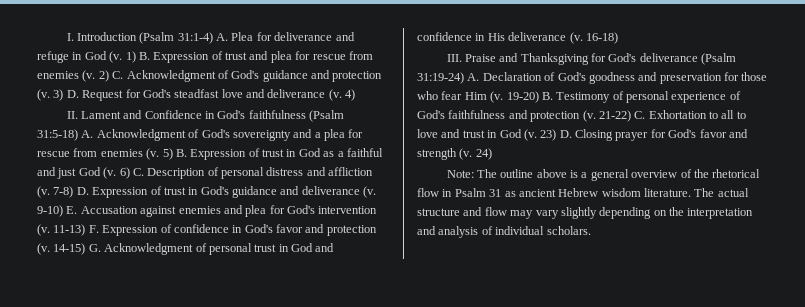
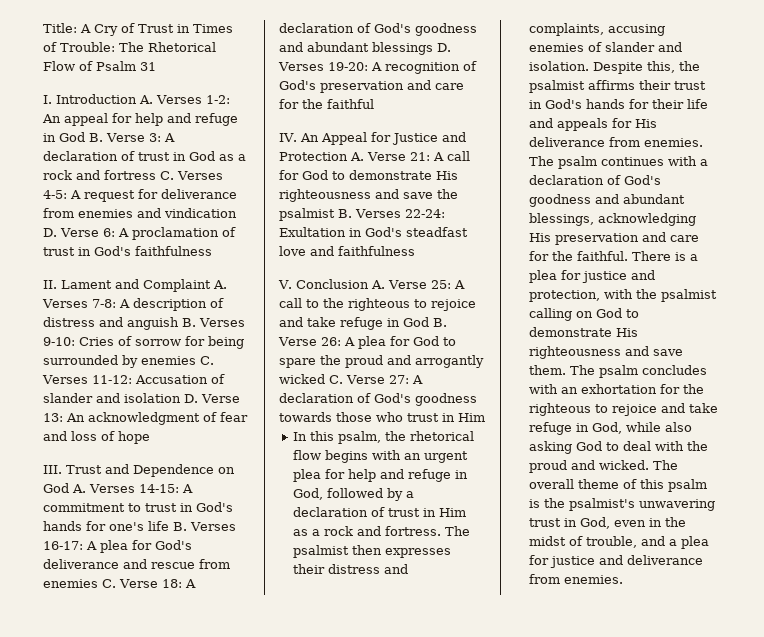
[66,32,355,44] [37,51,373,63] [37,70,383,82] [37,89,356,101] [66,110,345,122] [37,129,364,141] [37,148,247,160] I. Introduction (Psalm 31:1-4) A. Plea for deliverance and refuge in God (v. 1) B. Expression of trust and plea for rescue from enemies (v. 2) C. Acknowledgment of God's guidance and protection (v. 3) D. Request for God's steadfast love and deliverance (v. 4) // II. Lament and Confidence in God's faithfulness (Psalm 31:5-18) A. Acknowledgment of God's sovereignty and a plea for rescue from enemies (v. 5) B. Expression -> [43,23,233,36] [43,42,216,52] [43,61,156,71] [43,94,230,104] [42,113,238,126] [43,132,175,142] [43,151,118,161] Title: A Cry of Trust in Times of Trouble: The Rhetorical Flow of Psalm 31 // I. Introduction A. Verses 1-2: An appeal for help and refuge in God B. Verse 3: A declaration
[346,148,383,157] [37,167,374,179] [37,186,377,198] [37,205,378,217] [37,224,377,236] [37,243,335,255] [417,32,618,44] [446,53,737,65] [417,72,768,84] [417,91,741,103] [417,110,746,122] [417,129,748,141] [417,148,492,160] [446,169,761,181] [417,188,749,197] [417,207,754,219] [417,226,591,238] faithful and just God (v. 6) C. Description of personal distress and affliction (v. 7-8) D. Expression of trust in God's guidance and deliverance (v. 9-10) E. Accusation against enemies and plea for God's intervention (v. 11-13) F. Expression of confidence in God's favor and protection (v. 14-15) G. Acknowledgment of personal trust in God and confidence in His deliverance (v. 16-18) // III. Praise and Thanksgiving for God's deliverance (Psalm 31:19-24) A. Declaration of God's goodness and preservation for those who fear Him (v. 19-20) B. Testimony of personal experience of God's faithfulness and protection (v. 21-22) C. Exhortation to all to love and trust in God (v. 23) D. Closing prayer for God's favor and strength (v. 24) // Note: The outline above is a general overview of the rhetorical flow in Psalm 31 as ancient Hebrew wisdom literature. The actual structure and flow may vary slightly depending on the interpretation and analysis of individual scholars. -> [43,170,223,180] [43,189,237,202] [43,208,237,218] [43,227,236,240] [43,246,212,256] [43,279,227,292] [42,298,224,311] [43,317,245,330] [43,336,244,349] [43,355,214,368] [42,374,225,384] [43,393,240,403] [43,412,248,425] [43,431,150,444] [43,464,235,477] [43,483,193,493] [43,502,233,512] [43,521,236,531] [43,540,192,553] [43,559,230,569] [43,579,196,588] [279,23,477,36] [279,42,451,55] [278,61,477,74] [279,80,464,93] [279,99,374,109] [279,132,466,145] [279,151,470,161] [279,170,458,180] [279,189,458,202] [279,208,445,221] [279,227,468,237] [279,246,415,256] [278,279,465,289] [279,298,476,311] [279,317,447,330] [278,336,456,349] [279,355,484,368] [279,374,423,384] [279,393,477,406] [279,412,485,422] [293,431,475,444] [293,450,469,463] [293,469,469,482] [293,488,415,501] [293,507,467,517] [293,526,471,536] [293,545,452,558] [293,564,409,574] [529,23,666,36] [529,42,683,52] [529,61,701,74] [529,80,707,93] [529,99,709,109] [529,118,658,131] [529,137,704,147] [529,156,709,169] [529,175,662,185] [529,194,686,207] [529,213,697,226] [529,232,700,245] [529,251,699,261] [529,270,656,283] [529,289,718,302] [529,308,640,321] [529,327,639,337] [529,346,684,359] [529,365,708,378] [529,384,705,394] [529,403,719,416] [529,422,693,435] [529,441,709,454] [529,460,679,473] [529,479,708,492] [529,498,716,511] [529,517,687,529] [529,536,710,549] [529,555,704,568] [529,574,624,584] rock and fortress C. Verses 4-5: A request for deliverance from enemies and vindication D. Verse 6: A proclamation of trust in God's faithfulness // II. Lament and Complaint A. Verses 7-8: A description of distress and anguish B. Verses 9-10: Cries of sorrow for being surrounded by enemies C. Verses 11-12: Accusation of slander and isolation D. Verse 13: An acknowledgment of fear and loss of hope // III. Trust and Dependence on God A. Verses 14-15: A commitment to trust in God's hands for one's life B. Verses 16-17: A plea for God's deliverance and rescue from enemies C. Verse 18: A declaration of God's goodness and abundant blessings D. Verses 19-20: A recognition of God's preservation and care for the faithful // IV. An Appeal for Justice and Protection A. Verse 21: A call for God to demonstrate His righteousness and save the psalmist B. Verses 22-24: Exultation in God's steadfast love and faithfulness // V. Conclusion A. Verse 25: A call to the righteous to rejoice and take refuge in God B. Verse 26: A plea for God to spare the proud and arrogantly wicked C. Verse 27: A declaration of God's goodness towards those who trust in Him // In this psalm, the rhetorical flow begins with an urgent plea for help and refuge in God, followed by a declaration of trust in Him as a rock and fortress. The psalmist then expresses their distress and complaints, accusing enemies of slander and isolation. Despite this, the psalmist affirms their trust in God's hands for their life and appeals for His deliverance from enemies. The psalm continues with a declaration of God's goodness and abundant blessings, acknowledging His preservation and care for the faithful. There is a plea for justice and protection, with the psalmist calling on God to demonstrate His righteousness and save them. The psalm concludes with an exhortation for the righteous to rejoice and take refuge in God, while also asking God to deal with the proud and wicked. The overall theme of this psalm is the psalmist's unwavering trust in God, even in the midst of trouble, and a plea for justice and deliverance from enemies.

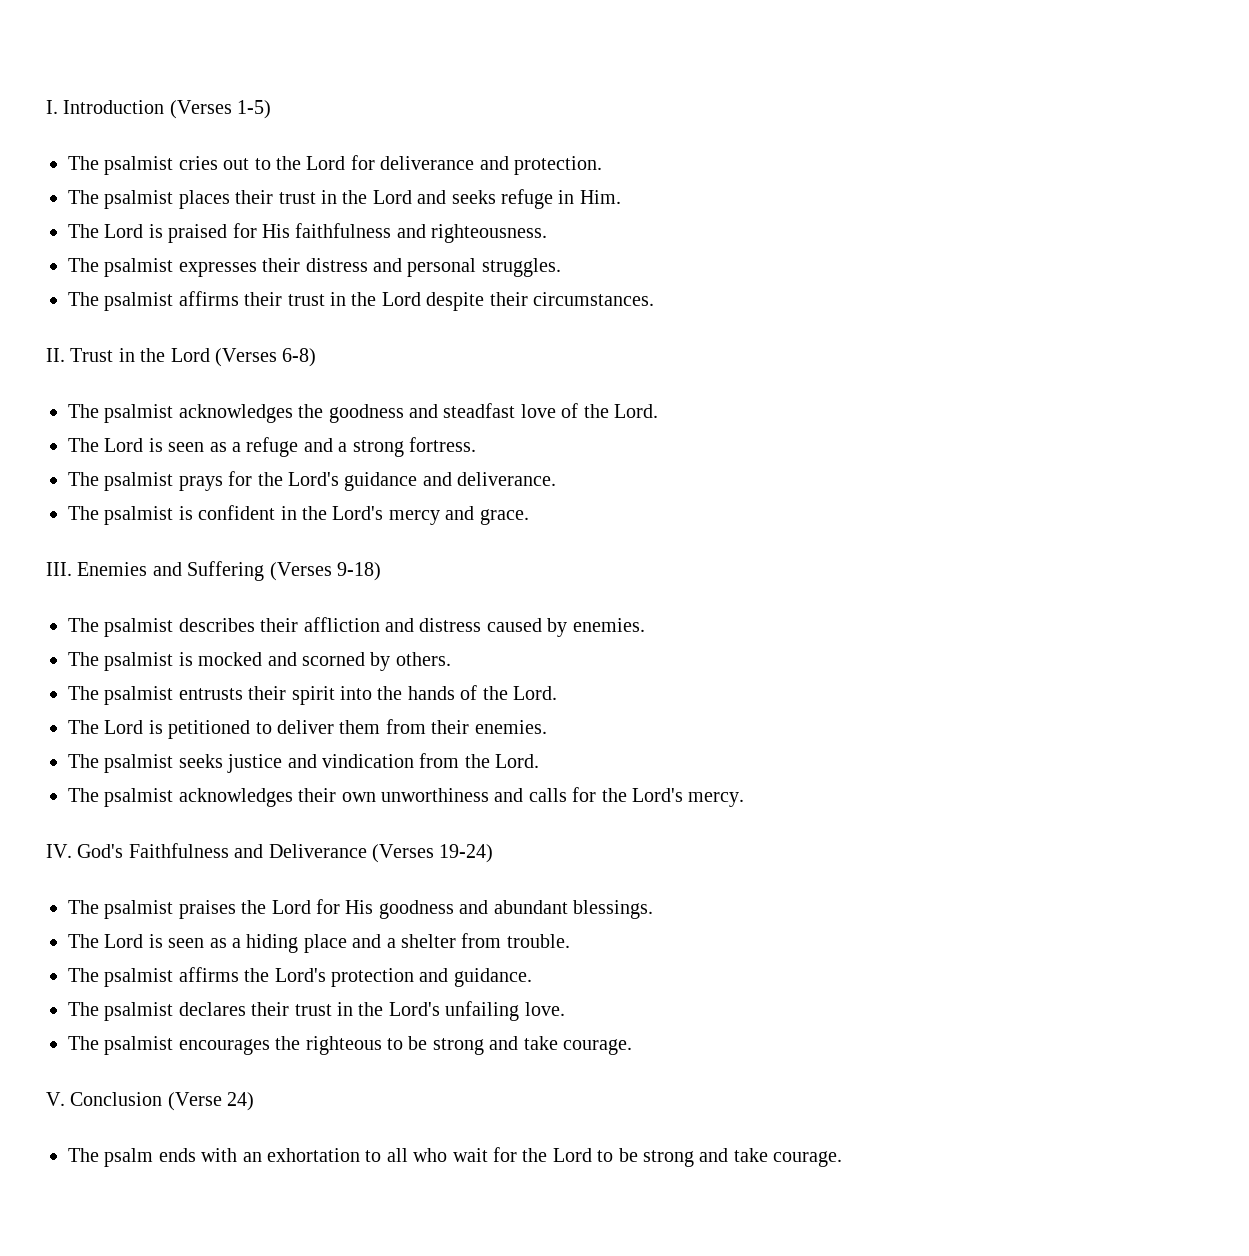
[43,23,233,36] [43,42,216,52] [43,61,156,71] [43,94,230,104] [42,113,238,126] [43,132,175,142] [43,151,246,161] [43,170,223,180] [43,189,237,202] [43,208,237,218] [43,227,236,240] [43,246,212,256] [43,279,227,292] [42,298,224,311] [43,317,245,330] [43,336,244,349] [43,355,214,368] [42,374,225,384] [43,393,240,403] [43,412,248,425] [43,431,150,444] [43,464,235,477] [43,483,193,493] [43,502,233,512] [43,521,236,531] [43,540,192,553] [43,559,230,569] [43,579,196,588] [279,23,477,36] [279,42,451,55] [278,61,477,74] [279,80,464,93] [279,99,374,109] [279,132,466,145] [279,151,470,161] [279,170,458,180] [279,189,458,202] [279,208,445,221] [279,227,468,237] [279,246,415,256] [278,279,465,289] [279,298,476,311] [279,317,447,330] [278,336,456,349] [279,355,484,368] [279,374,423,384] [279,393,477,406] [279,412,485,422] [293,431,475,444] [293,450,469,463] [293,469,469,482] [293,488,415,501] [293,507,467,517] [293,526,471,536] [293,545,383,558] Title: A Cry of Trust in Times of Trouble: The Rhetorical Flow of Psalm 31 // I. Introduction A. Verses 1-2: An appeal for help and refuge in God B. Verse 3: A declaration of trust in God as a rock and fortress C. Verses 4-5: A request for deliverance from enemies and vindication D. Verse 6: A proclamation of trust in God's faithfulness // II. Lament and Complaint A. Verses 7-8: A description of distress and anguish B. Verses 9-10: Cries of sorrow for being surrounded by enemies C. Verses 11-12: Accusation of slander and isolation D. Verse 13: An acknowledgment of fear and loss of hope // III. Trust and Dependence on God A. Verses 14-15: A commitment to trust in God's hands for one's life B. Verses 16-17: A plea for God's deliverance and rescue from enemies C. Verse 18: A declaration of God's goodness and abundant blessings D. Verses 19-20: A recognition of God's preservation and care for the faithful // IV. An Appeal for Justice and Protection A. Verse 21: A call for God to demonstrate His righteousness and save the psalmist B. Verses 22-24: Exultation in God's steadfast love and faithfulness // V. Conclusion A. Verse 25: A call to the righteous to rejoice and take refuge in God B. Verse 26: A plea for God to spare the proud and arrogantly wicked C. Verse 27: A declaration of God's goodness towards those who trust in Him // In this psalm, the rhetorical flow begins with an urgent plea for help and refuge in God, followed by a declaration of trust in Him as a rock and fortress. The psalmist then -> [46,100,272,119] [68,155,602,175] [68,189,621,209] [68,223,548,243] [68,258,174,277] I. Introduction (Verses 1-5) // The psalmist cries out to the Lord for deliverance and protection. // The psalmist places their trust in the Lord and seeks refuge in Him. // The Lord is praised for His faithfulness and righteousness. // The psalmist
[529,23,666,36] [529,42,683,52] [529,61,701,74] complaints, accusing enemies of slander and isolation. Despite this, the -> [407,258,561,277] [68,292,99,306] personal struggles. // The
[545,99,709,109] [529,118,658,131] [529,137,704,147] [529,156,709,169] [529,175,662,185] [529,194,686,207] [529,213,697,226] [529,232,700,245] [529,251,699,261] [529,270,656,283] [529,289,718,302] [529,308,640,321] [529,327,639,337] [529,346,684,359] [529,365,708,378] God's hands for their life and appeals for His deliverance from enemies. The psalm continues with a declaration of God's goodness and abundant blessings, acknowledging His preservation and care for the faithful. There is a plea for justice and protection, with the psalmist calling on God to demonstrate His righteousness and save them. The psalm concludes -> [351,292,654,311] [46,348,317,367] [68,403,658,423] [68,437,476,457] [68,471,557,491] [68,505,529,525] [46,561,381,581] [68,617,645,637] [68,652,451,671] [68,685,557,705] [68,719,547,739] [68,753,540,773] [68,787,745,807] [46,843,494,863] [68,899,653,919] [68,933,570,953] [68,967,532,987] [68,1001,565,1021] [68,1036,632,1055] [46,1092,255,1111] [68,1148,196,1167] the Lord despite their circumstances. // II. Trust in the Lord (Verses 6-8) // The psalmist acknowledges the goodness and steadfast love of the Lord. // The Lord is seen as a refuge and a strong fortress. // The psalmist prays for the Lord's guidance and deliverance. // The psalmist is confident in the Lord's mercy and grace. // III. Enemies and Suffering (Verses 9-18) // The psalmist describes their affliction and distress caused by enemies. // The psalmist is mocked and scorned by others. // The psalmist entrusts their spirit into the hands of the Lord. // The Lord is petitioned to deliver them from their enemies. // The psalmist seeks justice and vindication from the Lord. // The psalmist acknowledges their own unworthiness and calls for the Lord's mercy. // IV. God's Faithfulness and Deliverance (Verses 19-24) // The psalmist praises the Lord for His goodness and abundant blessings. // The Lord is seen as a hiding place and a shelter from trouble. // The psalmist affirms the Lord's protection and guidance. // The psalmist declares their trust in the Lord's unfailing love. // The psalmist encourages the righteous to be strong and take courage. // V. Conclusion (Verse 24) // The psalm ends
[660,384,705,394] [529,403,719,416] [529,422,693,435] [529,441,709,454] [529,460,679,473] [529,479,708,492] [529,498,716,511] [529,517,687,529] [529,536,710,549] [529,555,704,568] [529,574,624,584] for the righteous to rejoice and take refuge in God, while also asking God to deal with the proud and wicked. The overall theme of this psalm is the psalmist's unwavering trust in God, even in the midst of trouble, and a plea for justice and deliverance from enemies. -> [365,1147,843,1167] to all who wait for the Lord to be strong and take courage.

